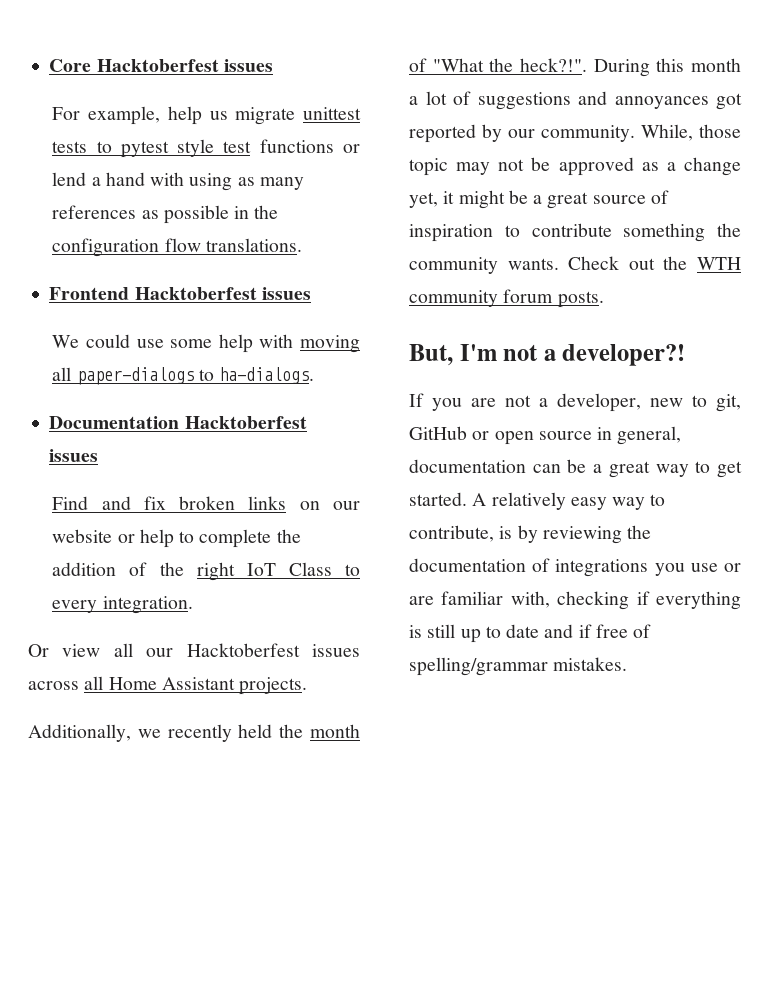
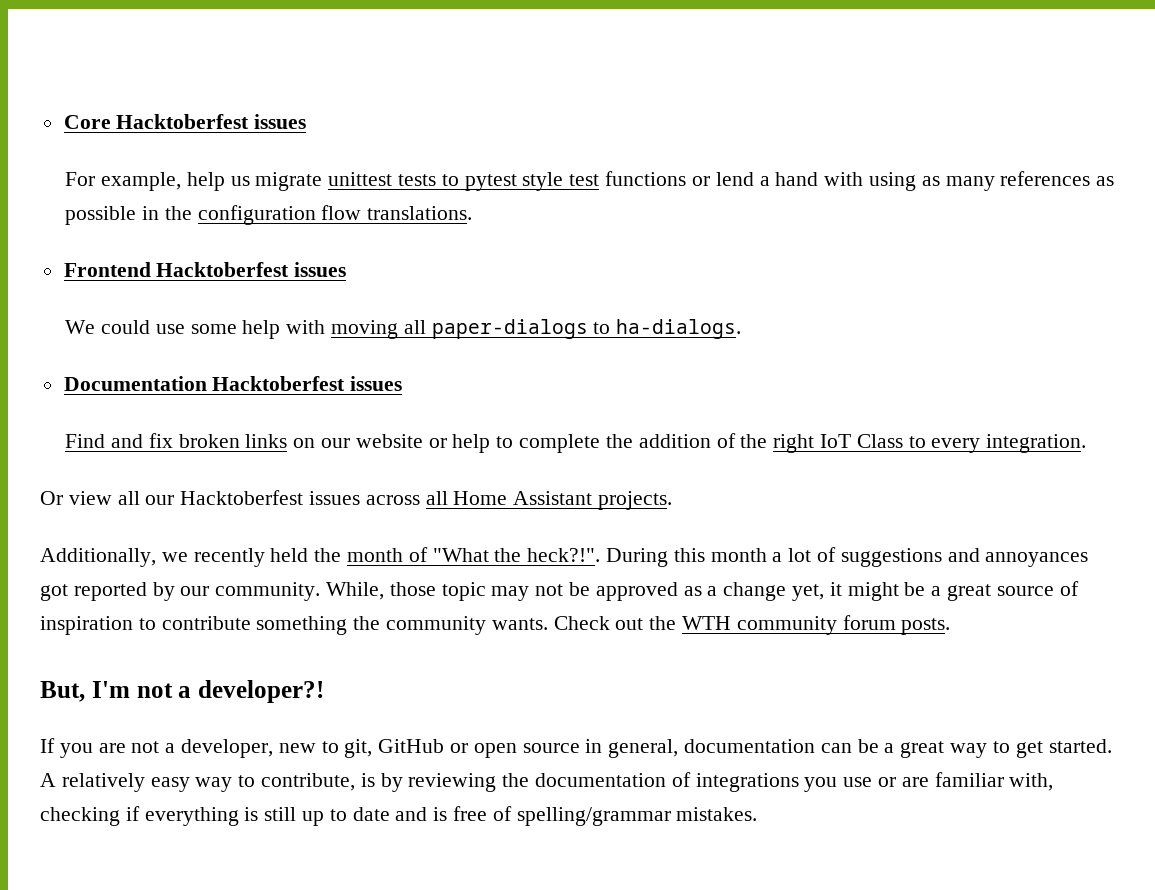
[578,624,592,638] if -> [433,807,448,821] is

